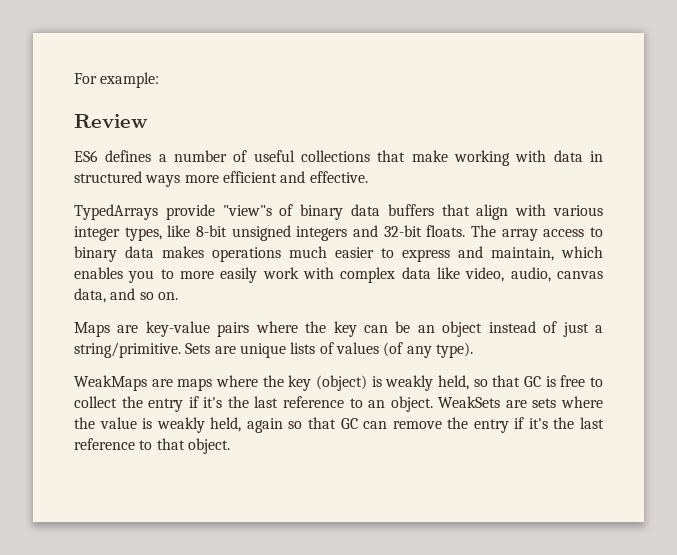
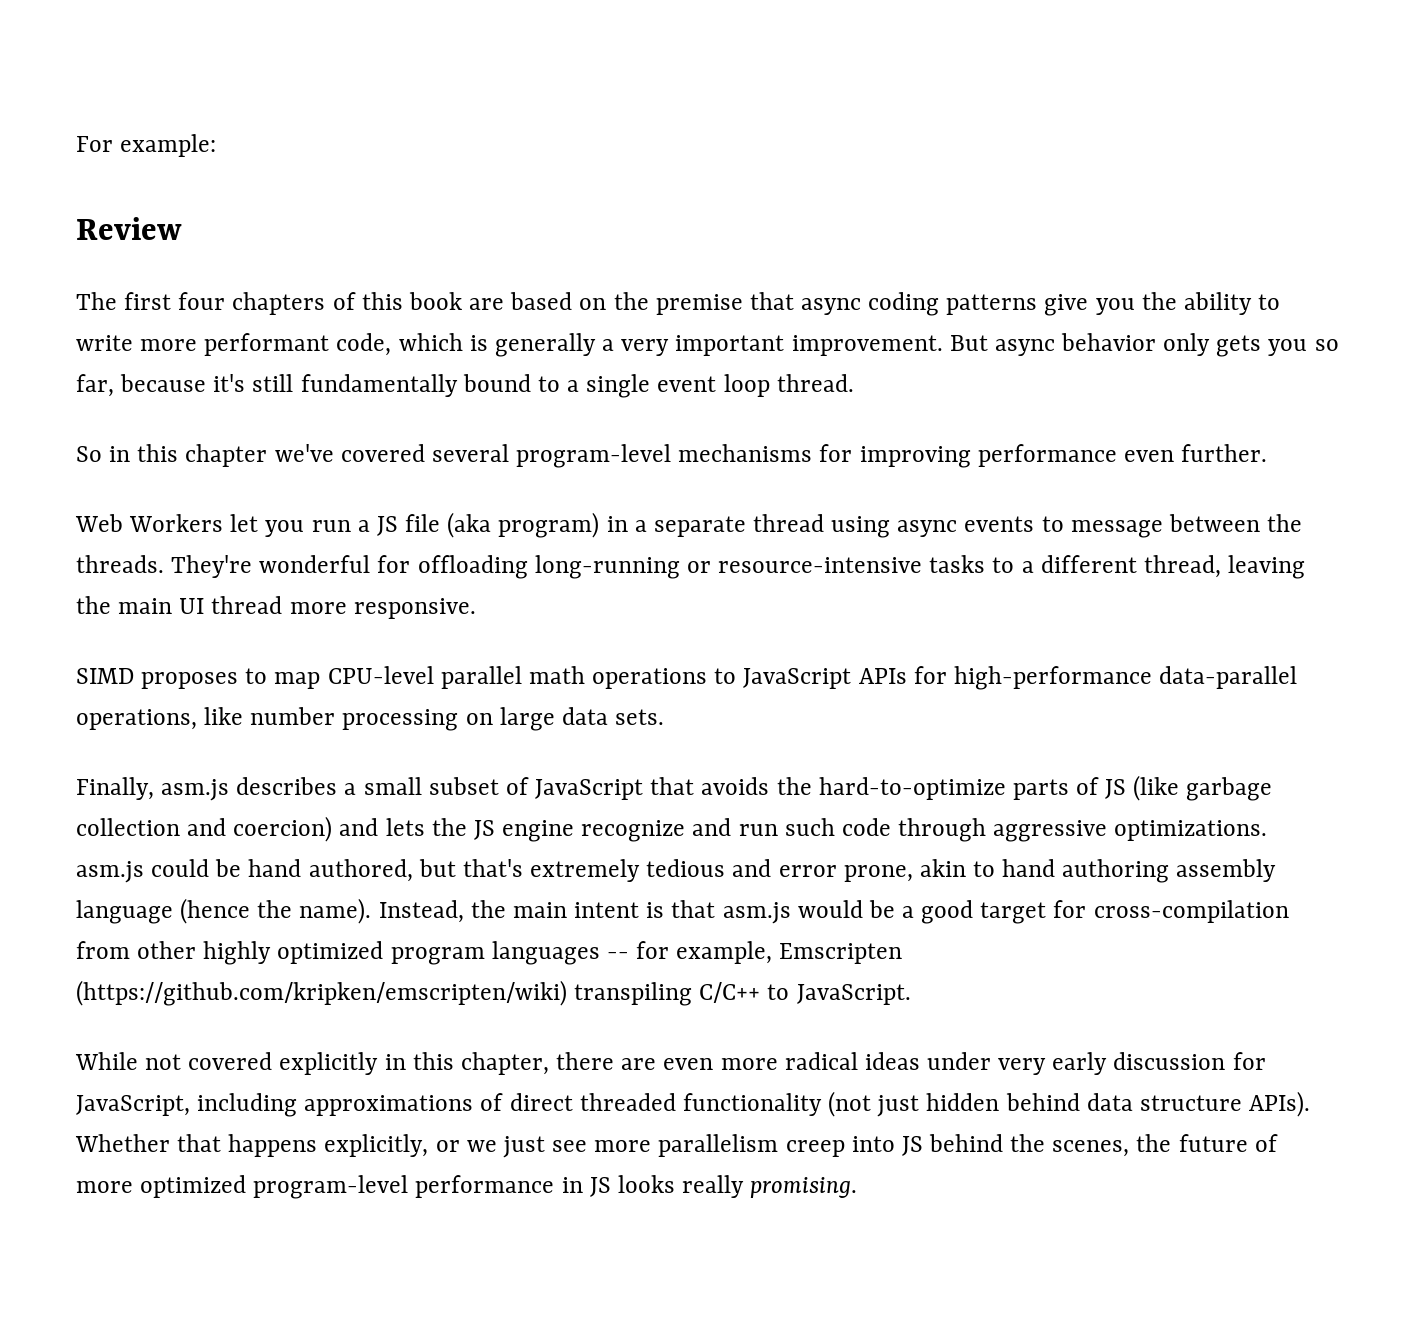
[74,150,603,166] [74,171,368,187] [74,204,604,220] [74,225,603,241] [74,246,603,262] [74,267,603,283] [74,288,178,303] [74,321,604,337] [74,342,473,358] [74,375,604,391] [74,396,603,412] [74,417,604,433] [74,438,230,454] ES6 defines a number of useful collections that make working with data in structured ways more efficient and effective. // TypedArrays provide "view"s of binary data buffers that align with various integer types, like 8-bit unsigned integers and 32-bit floats. The array access to binary data makes operations much easier to express and maintain, which enables you to more easily work with complex data like video, audio, canvas data, and so on. // Maps are key-value pairs where the key can be an object instead of just a string/primitive. Sets are unique lists of values (of any type). // WeakMaps are maps where the key (object) is weakly held, so that GC is free to collect the entry if it's the last reference to an object. WeakSets are sets where the value is weakly held, again so that GC can remove the entry if it's the last reference to that object. -> [76,292,1281,316] [76,333,1339,357] [76,374,854,398] [76,444,1268,468] [75,512,1303,538] [76,555,1306,579] [76,596,476,619] [76,666,1298,690] [76,707,665,731] [76,775,1273,801] [76,816,1268,842] [76,859,1277,883] [76,898,1289,924] [76,941,903,965] [76,980,911,1006] [75,1052,1266,1075] [76,1091,1311,1117] [75,1134,1278,1158] [76,1175,858,1199] The first four chapters of this book are based on the premise that async coding patterns give you the ability to write more performant code, which is generally a very important improvement. But async behavior only gets you so far, because it's still fundamentally bound to a single event loop thread. // So in this chapter we've covered several program-level mechanisms for improving performance even further. // Web Workers let you run a JS file (aka program) in a separate thread using async events to message between the threads. They're wonderful for offloading long-running or resource-intensive tasks to a different thread, leaving the main UI thread more responsive. // SIMD proposes to map CPU-level parallel math operations to JavaScript APIs for high-performance data-parallel operations, like number processing on large data sets. // Finally, asm.js describes a small subset of JavaScript that avoids the hard-to-optimize parts of JS (like garbage collection and coercion) and lets the JS engine recognize and run such code through aggressive optimizations. asm.js could be hand authored, but that's extremely tedious and error prone, akin to hand authoring assembly language (hence the name). Instead, the main intent is that asm.js would be a good target for cross-compilation from other highly optimized program languages -- for example, Emscripten (https://github.com/kripken/emscripten/wiki) transpiling C/C++ to JavaScript. // While not covered explicitly in this chapter, there are even more radical ideas under very early discussion for JavaScript, including approximations of direct threaded functionality (not just hidden behind data structure APIs). Whether that happens explicitly, or we just see more parallelism creep into JS behind the scenes, the future of more optimized program-level performance in JS looks really promising.

